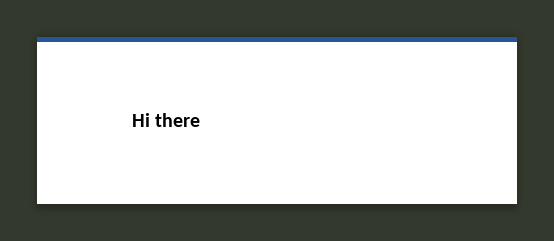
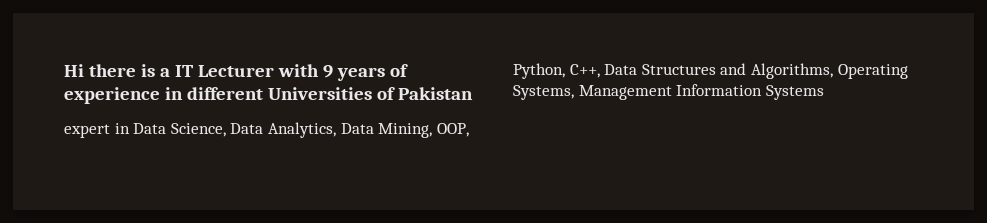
(201, 120) none -> [140,64,408,81] [64,87,473,104] [64,122,469,138] [513,63,908,79] [513,84,824,100] is a IT Lecturer with 9 years of experience in different Universities of Pakistan // expert in Data Science, Data Analytics, Data Mining, OOP, Python, C++, Data Structures and Algorithms, Operating Systems, Management Information Systems

